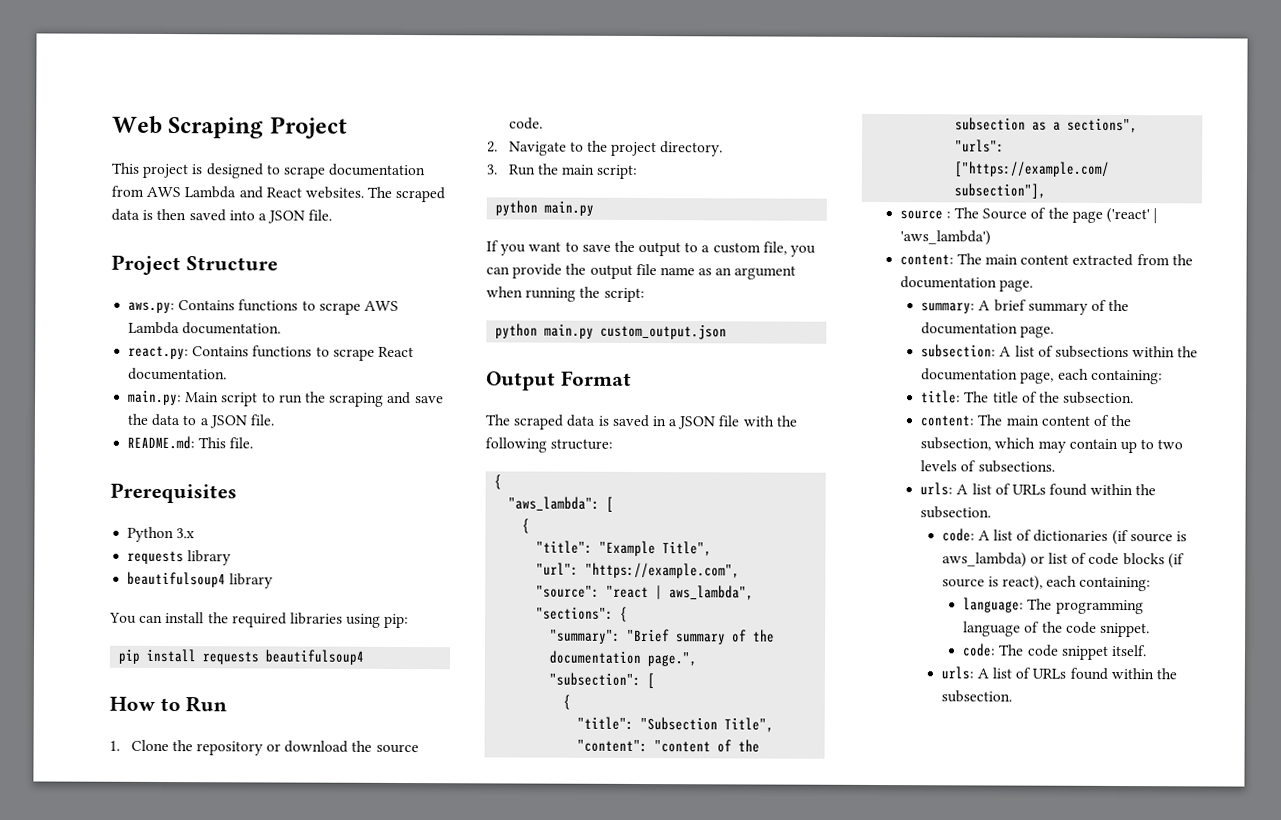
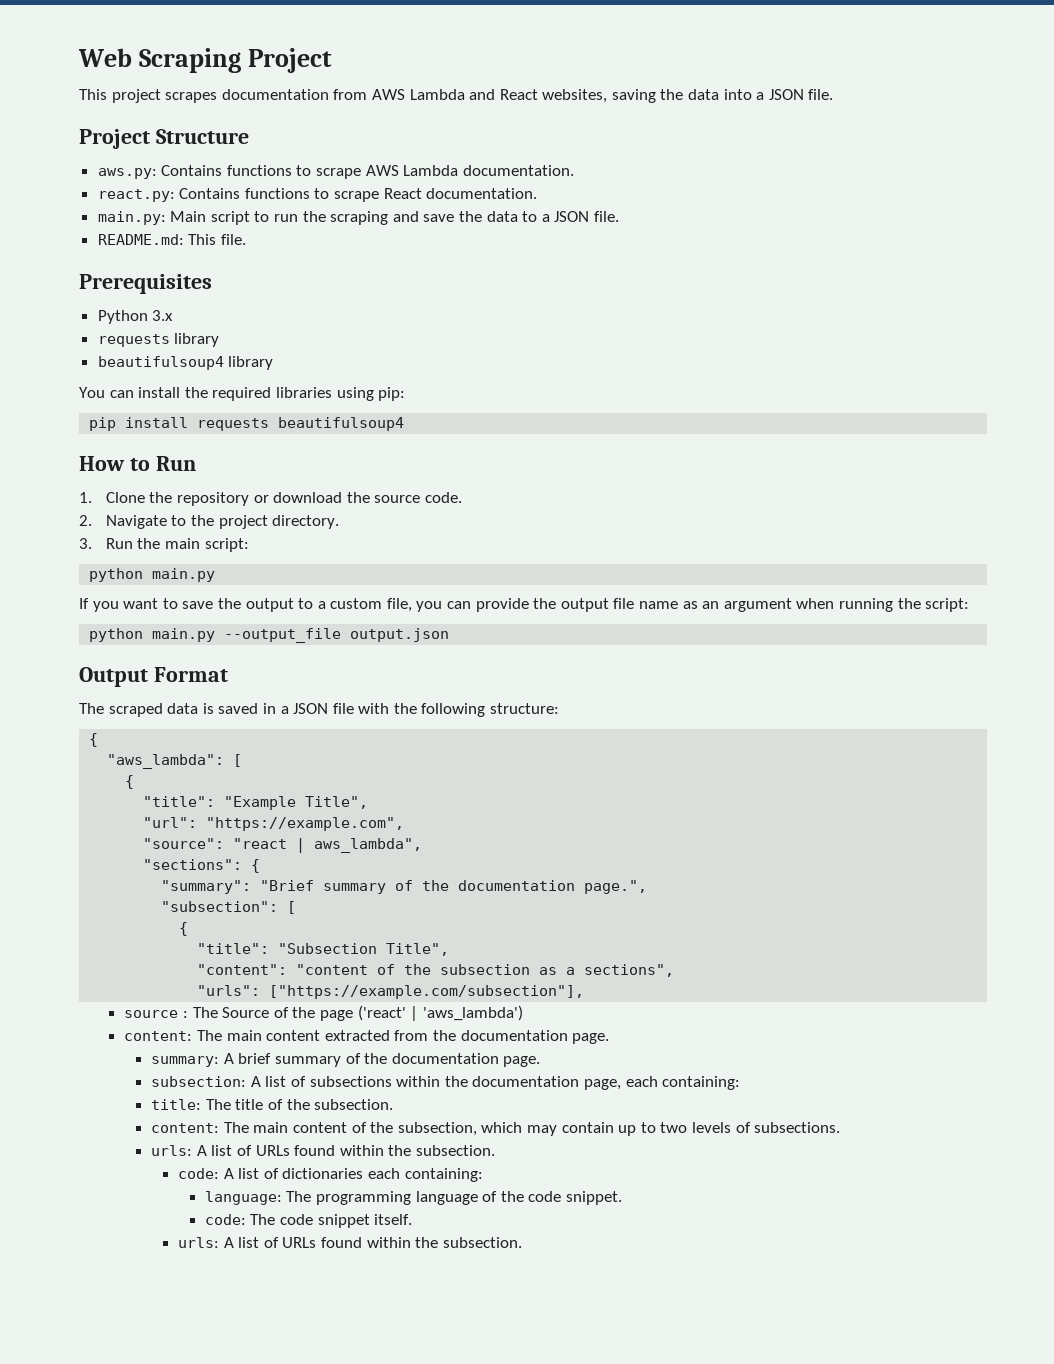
[191,163,326,179] is designed to scrape -> [165,92,218,103] scrapes
[304,186,446,203] [111,208,226,222] websites. The scraped data is then saved -> [542,89,720,103] websites, saving the data
[600,323,728,340] custom_output.json -> [224,628,450,643] --output_file output.json
[1111,529,1188,546] [941,552,1185,569] [941,575,1044,591] (if source is aws_lambda) or list of code blocks (if source is react), -> (364, 1173) none

